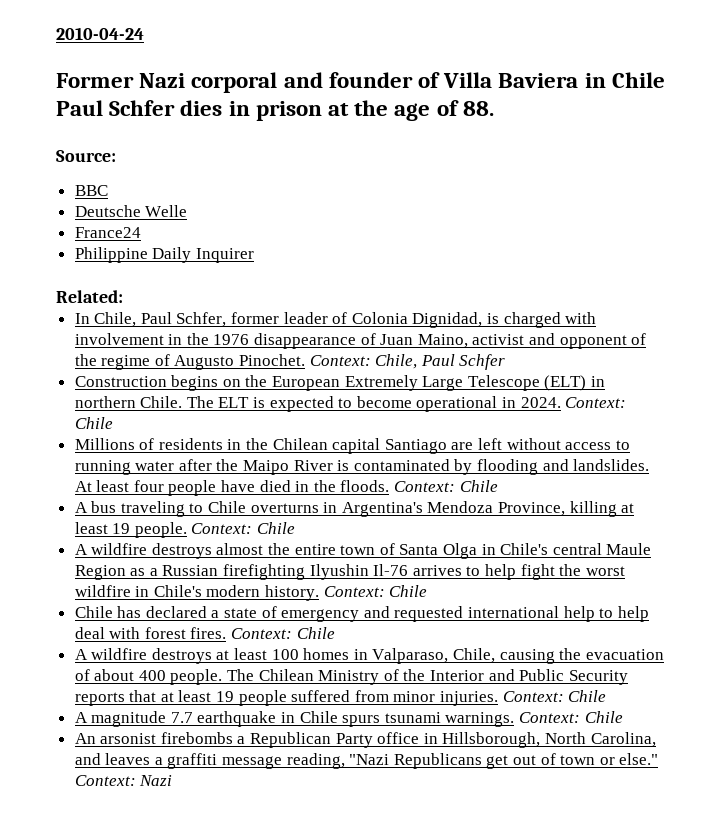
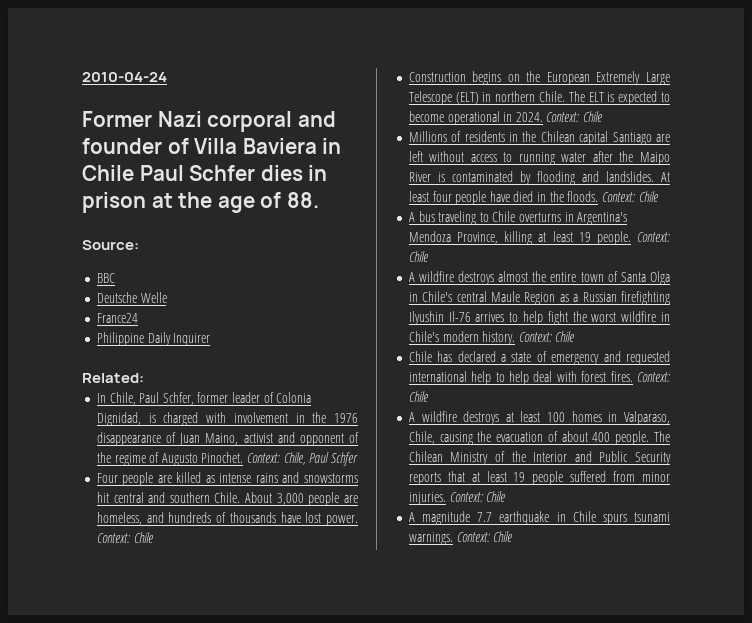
(506, 362) none -> [96,472,359,486] [96,492,359,506] [96,512,358,526] [96,532,154,543] // Four people are killed as intense rains and snowstorms hit central and southern Chile. About 3,000 people are homeless, and hundreds of thousands have lost power. Context: Chile
[74,732,656,748] [74,753,659,769] [74,775,173,786] // An arsonist firebombs a Republican Party office in Hillsborough, North Carolina, and leaves a graffiti message reading, "Nazi Republicans get out of town or else." Context: Nazi -> (514, 536) none

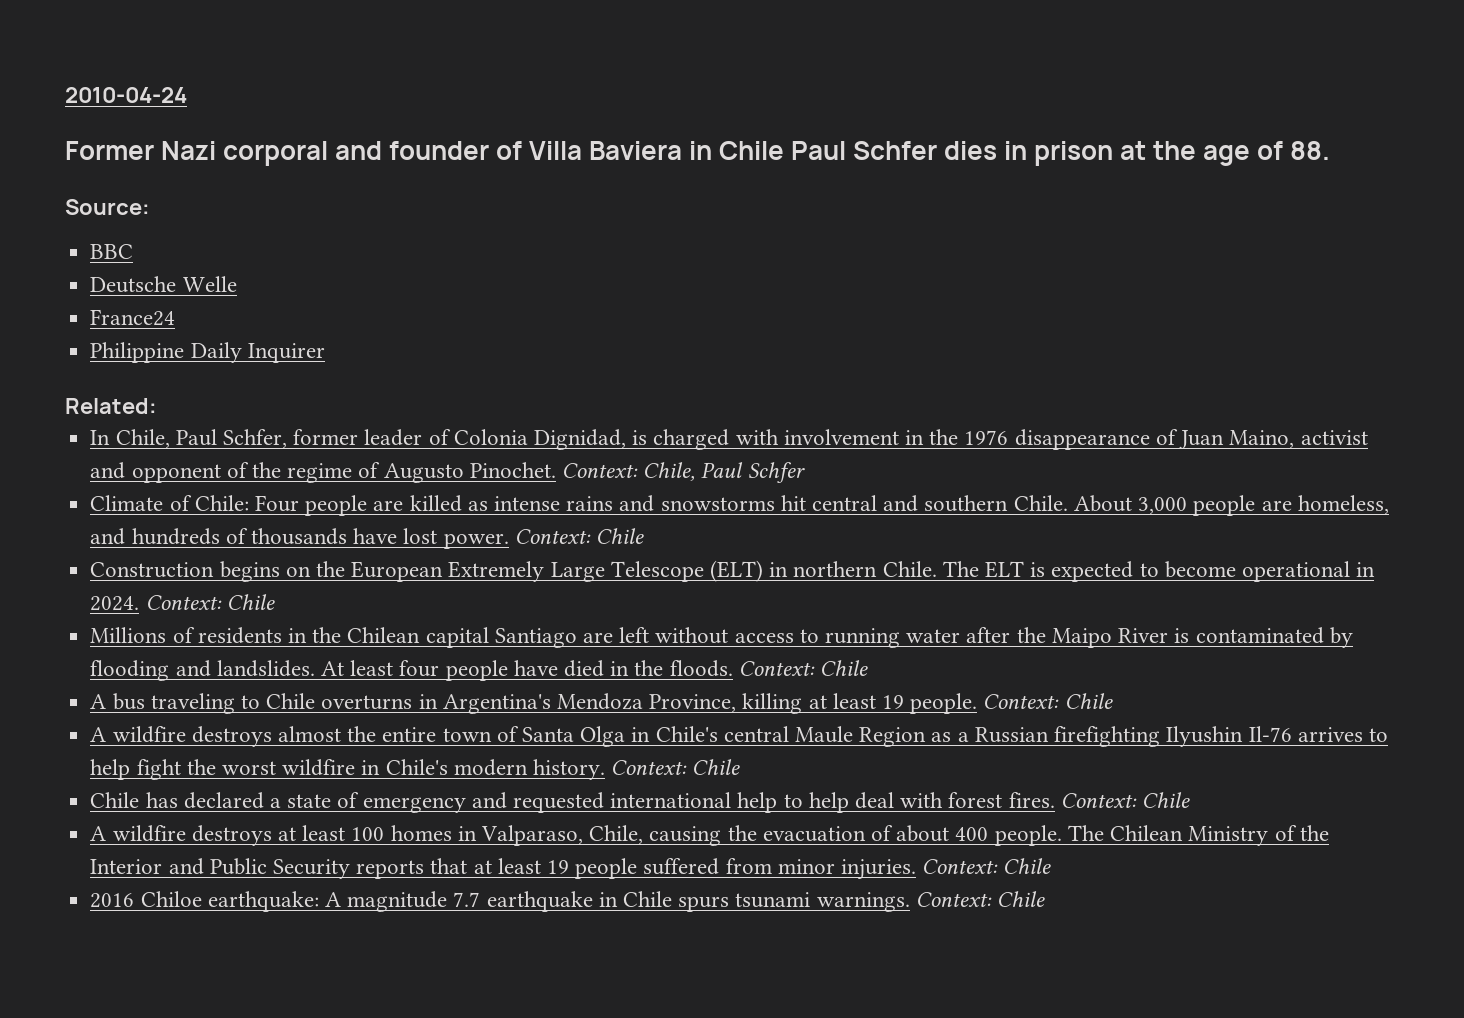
(359, 459) none -> [90,495,249,511] Climate of Chile:
(507, 496) none -> [90,891,319,912] 2016 Chiloe earthquake:

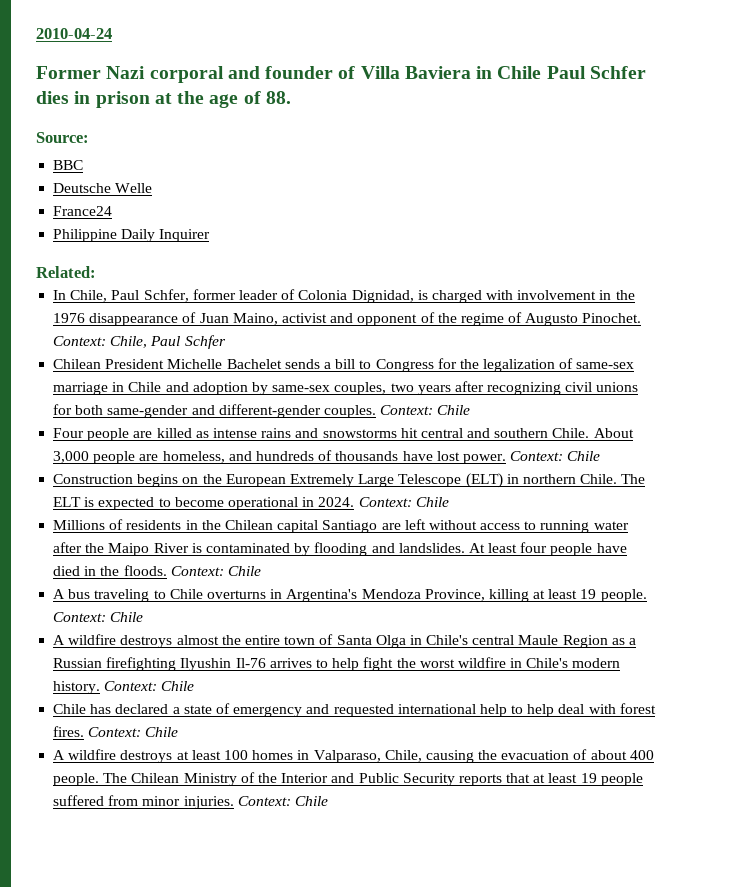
[90,495,249,511] Climate of Chile: -> [53,358,635,372] [53,381,639,395] [53,404,471,418] Chilean President Michelle Bachelet sends a bill to Congress for the legalization of same-sex marriage in Chile and adoption by same-sex couples, two years after recognizing civil unions for both same-gender and different-gender couples. Context: Chile //
[90,891,1046,912] // 2016 Chiloe earthquake: A magnitude 7.7 earthquake in Chile spurs tsunami warnings. Context: Chile -> (328, 801) none

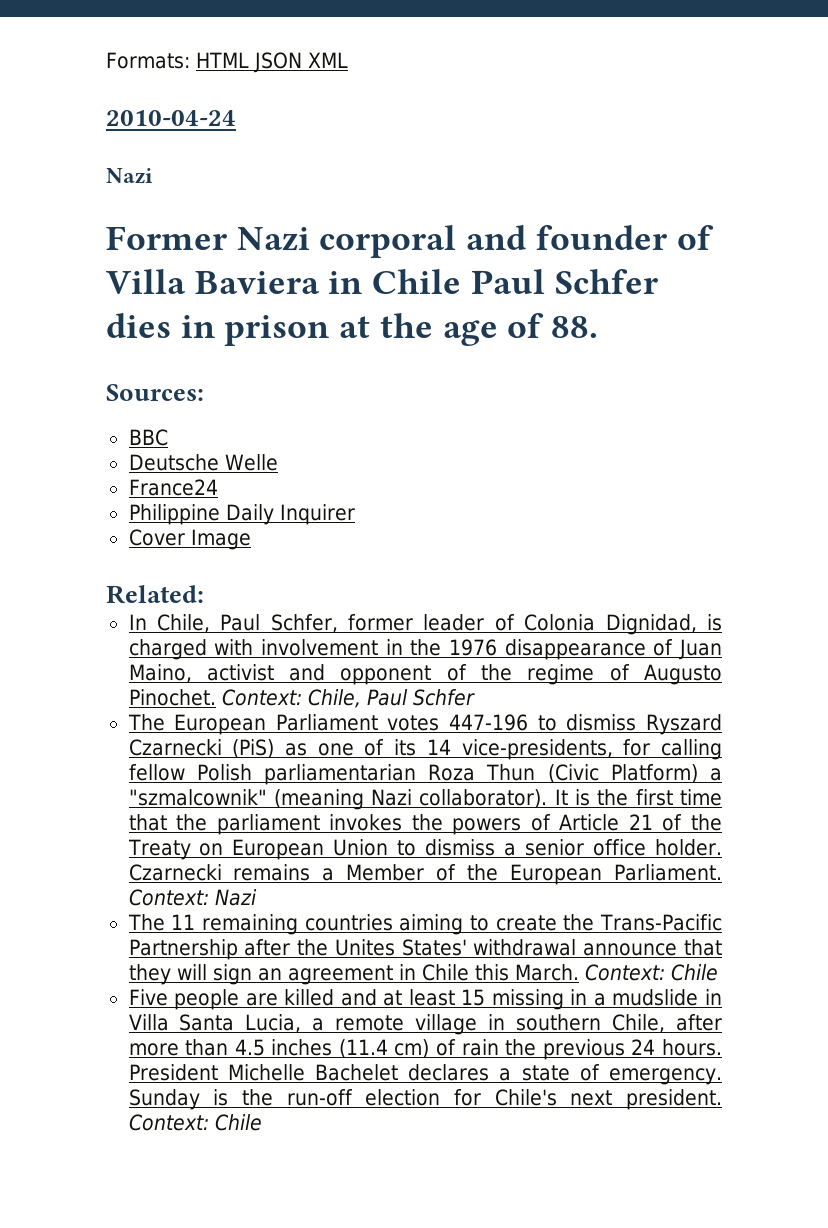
(36, 33) none -> [106,52,348,73] Formats: HTML JSON XML //
(112, 33) none -> [106,168,153,184] // Nazi
[36,132,89,143] Source: -> [106,384,204,401] Sources:
(211, 235) none -> [128,529,251,550] // Cover Image
[53,358,635,372] [53,381,639,395] [53,404,471,418] [53,428,634,441] [53,450,601,464] [53,473,646,488] [53,497,449,510] [53,519,629,533] [53,542,627,556] [53,565,261,576] [53,589,647,602] [53,612,144,622] [53,634,637,648] [53,657,621,671] [53,681,195,694] [53,703,656,717] [53,726,179,737] [53,749,654,763] [53,772,643,786] [53,795,234,809] Chilean President Michelle Bachelet sends a bill to Congress for the legalization of same-sex marriage in Chile and adoption by same-sex couples, two years after recognizing civil unions for both same-gender and different-gender couples. Context: Chile // Four people are killed as intense rains and snowstorms hit central and southern Chile. About 3,000 people are homeless, and hundreds of thousands have lost power. Context: Chile // Construction begins on the European Extremely Large Telescope (ELT) in northern Chile. The ELT is expected to become operational in 2024. Context: Chile // Millions of residents in the Chilean capital Santiago are left without access to running water after the Maipo River is contaminated by flooding and landslides. At least four people have died in the floods. Context: Chile // A bus traveling to Chile overturns in Argentina's Mendoza Province, killing at least 19 people. Context: Chile // A wildfire destroys almost the entire town of Santa Olga in Chile's central Maule Region as a Russian firefighting Ilyushin Il-76 arrives to help fight the worst wildfire in Chile's modern history. Context: Chile // Chile has declared a state of emergency and requested international help to help deal with forest fires. Context: Chile // A wildfire destroys at least 100 homes in Valparaso, Chile, causing the evacuation of about 400 people. The Chilean Ministry of the Interior and Public Security reports that at least 19 people suffered from minor injuries. -> [127,714,723,735] [128,739,723,760] [128,764,722,785] [128,789,722,810] [128,814,723,835] [127,839,723,860] [128,864,723,885] [128,889,257,906] [127,914,723,935] [128,939,722,960] [128,964,718,985] [128,989,722,1010] [128,1014,722,1035] [128,1039,722,1060] [128,1064,723,1085] [128,1089,722,1110] The European Parliament votes 447-196 to dismiss Ryszard Czarnecki (PiS) as one of its 14 vice-presidents, for calling fellow Polish parliamentarian Roza Thun (Civic Platform) a "szmalcownik" (meaning Nazi collaborator). It is the first time that the parliament invokes the powers of Article 21 of the Treaty on European Union to dismiss a senior office holder. Czarnecki remains a Member of the European Parliament. Context: Nazi // The 11 remaining countries aiming to create the Trans-Pacific Partnership after the Unites States' withdrawal announce that they will sign an agreement in Chile this March. Context: Chile // Five people are killed and at least 15 missing in a mudslide in Villa Santa Lucia, a remote village in southern Chile, after more than 4.5 inches (11.4 cm) of rain the previous 24 hours. President Michelle Bachelet declares a state of emergency. Sunday is the run-off election for Chile's next president.

